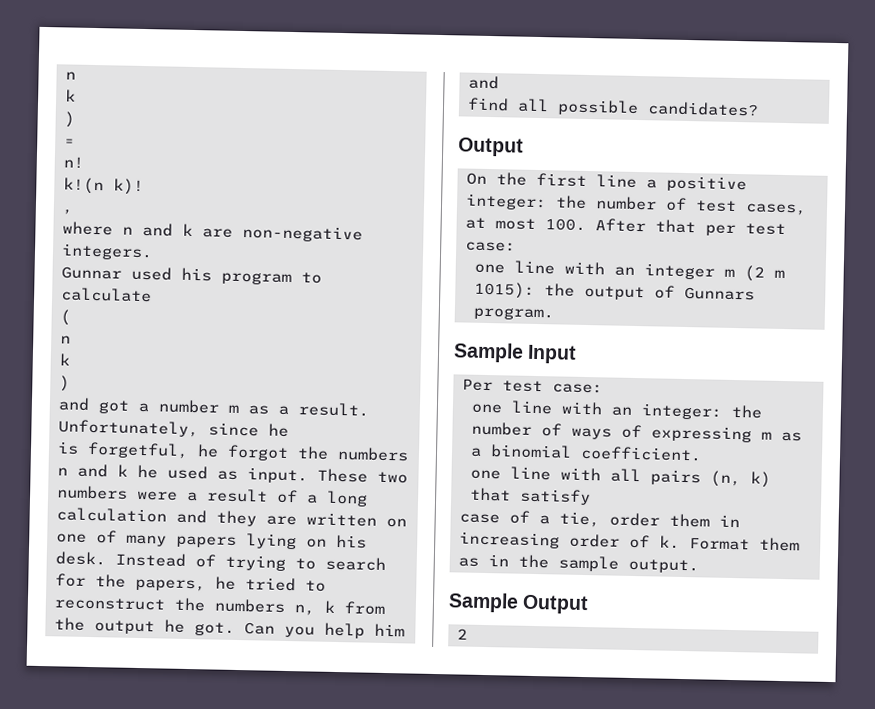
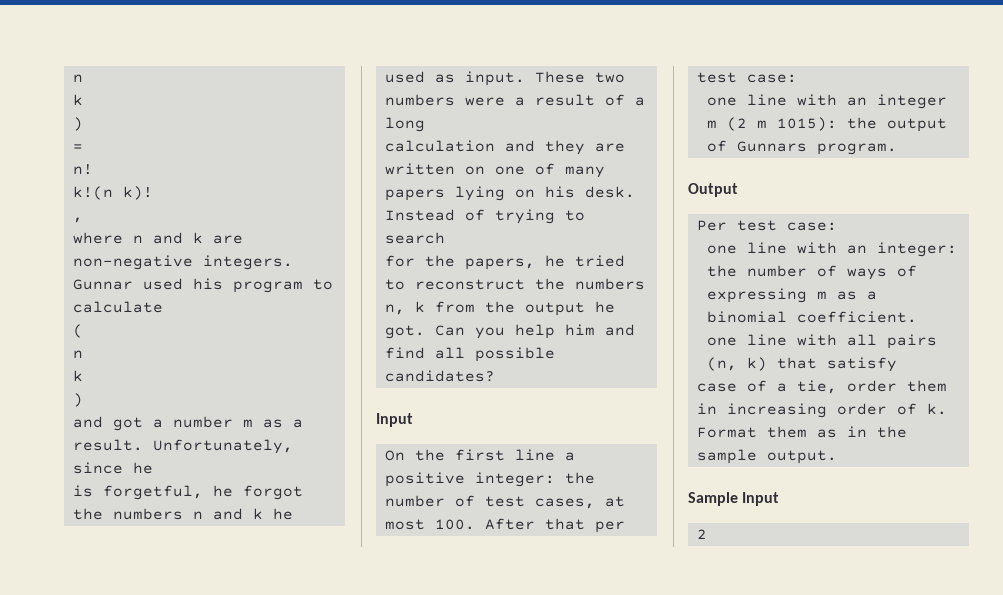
[458,137,524,157] Output -> [376,413,413,427] Input
[453,342,578,364] Sample Input -> [688,183,738,197] Output
[522,594,590,615] Output -> [742,492,780,506] Input

